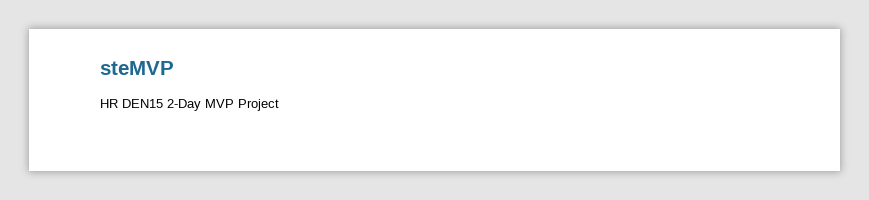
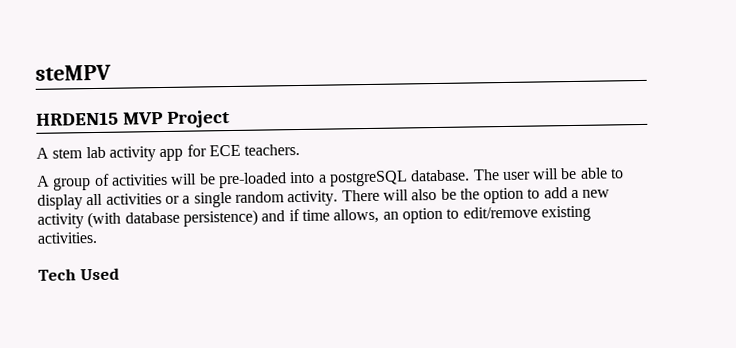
[100,61,174,75] [100,99,279,111] steMVP // HR DEN15 2-Day MVP Project -> [35,64,111,81] [36,110,231,128] [36,143,301,162] [36,167,625,191] [37,187,611,210] [37,205,591,229] [37,231,97,244] [38,267,120,281] steMPV // HRDEN15 MVP Project // A stem lab activity app for ECE teachers. // A group of activities will be pre-loaded into a postgreSQL database. The user will be able to display all activities or a single random activity. There will also be the option to add a new activity (with database persistence) and if time allows, an option to edit/remove existing activities. // Tech Used

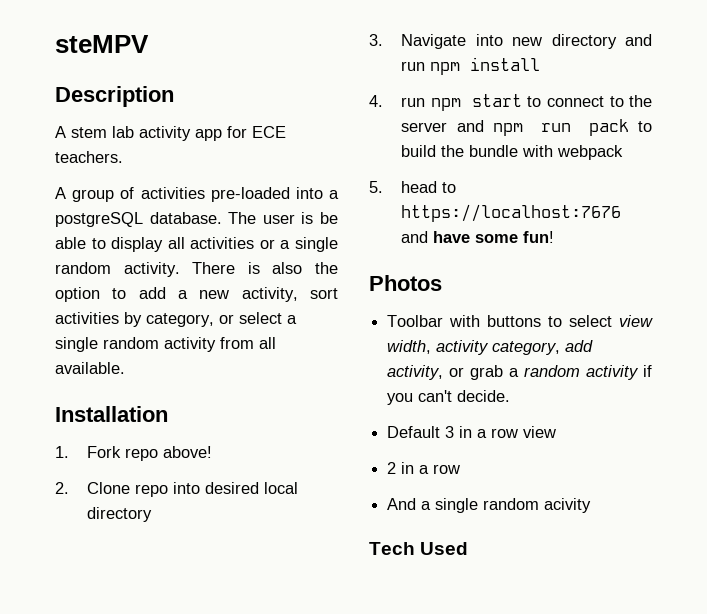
[36,110,231,128] HRDEN15 MVP Project -> [55,86,174,107] Description
[170,173,216,185] will be -> (205, 193) none
[532,168,560,180] will -> [301,212,314,224] is
[382,188,457,201] will also be -> [247,262,303,274] is also
[37,205,591,229] [37,231,97,244] activity (with database persistence) and if time allows, an option to edit/remove existing activities. -> [241,287,338,302] [55,312,297,327] [55,337,276,352] [55,362,125,374] [55,406,168,422] [55,446,213,461] [55,482,299,497] [87,507,153,522] [369,34,652,49] [401,57,541,75] [369,94,652,111] [401,119,652,136] [401,145,624,160] [369,181,457,193] [401,204,622,222] [401,231,555,243] [369,275,442,291] [387,315,653,327] [387,340,594,355] [387,365,652,380] [387,390,511,405] [387,426,557,438] [387,462,461,474] [387,498,592,513] activity, sort activities by category, or select a single random activity from all available. // Installation // 1. Fork repo above! // 2. Clone repo into desired local directory // 3. Navigate into new directory and run npm install // 4. run npm start to connect to the server and npm run pack to build the bundle with webpack // 5. head to https://localhost:7676 and have some fun! // Photos // Toolbar with buttons to select view width, activity category, add activity, or grab a random activity if you can't decide. // Default 3 in a row view // 2 in a row // And a single random acivity

